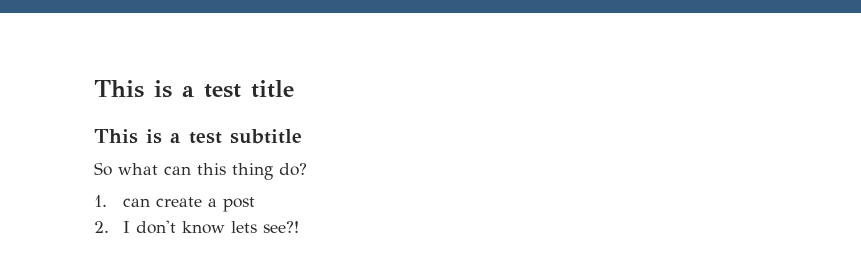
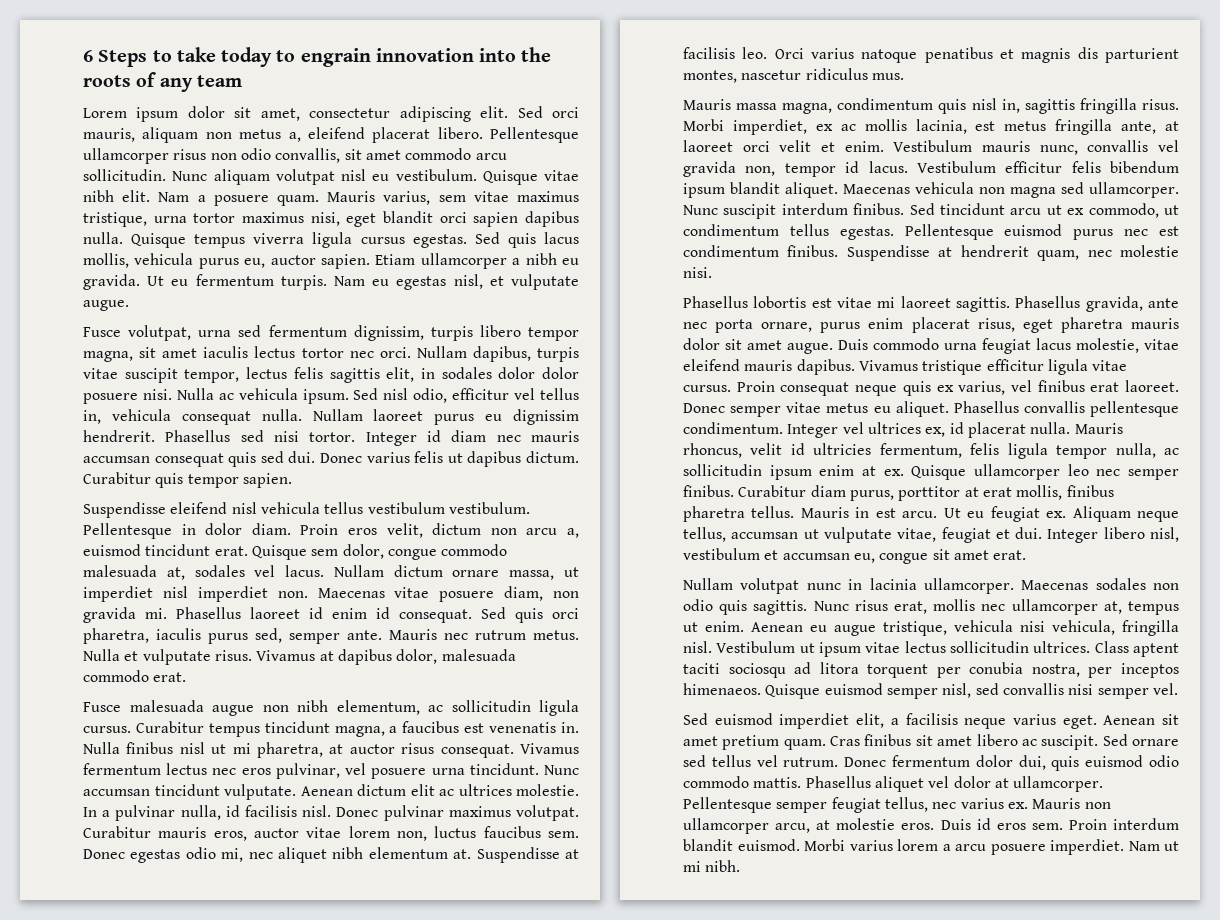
[94,80,294,98] [94,129,302,144] [94,162,307,180] [94,195,255,212] [94,220,299,234] This is a test title // This is a test subtitle // So what can this thing do? // 1. can create a post // 2. I don't know lets see?! -> [83,47,552,67] [83,72,242,92] [83,106,580,122] [83,127,579,143] [83,148,507,164] [83,169,579,185] [83,190,579,206] [83,211,579,227] [83,232,579,248] [83,253,579,269] [83,274,579,290] [83,300,129,311] [83,325,579,341] [83,346,580,362] [83,367,579,383] [83,388,580,404] [83,409,579,425] [83,430,579,446] [83,451,580,467] [83,472,292,488] [83,502,530,518] [83,523,580,539] [83,544,508,560] [83,565,579,580] [83,586,579,602] [83,607,579,623] [83,628,579,644] [83,649,516,665] [83,670,187,682] [83,700,579,716] [83,721,580,737] [83,742,579,758] [83,763,579,779] [83,784,579,800] [83,805,579,821] [83,826,579,841] [83,847,579,863] [683,47,1179,63] [683,68,904,83] [683,98,1179,114] [683,119,1179,135] [683,140,1179,155] [683,161,1179,177] [683,182,1179,198] [683,203,1179,219] [683,224,1179,240] [683,245,1179,261] [683,267,712,278] [683,296,1179,312] [683,317,1179,333] [683,338,1179,354] [683,359,1128,375] [683,380,1179,396] [683,401,1179,417] [683,422,1123,438] [683,443,1179,459] [683,464,1179,480] [683,485,1114,501] [683,506,1179,522] [683,527,1179,543] [683,548,1027,564] [683,578,1179,594] [683,599,1179,615] [683,620,1179,636] [683,641,1179,657] [683,662,1179,678] [683,683,1178,699] [683,713,1179,729] [683,734,1179,750] [683,755,1179,771] [683,776,1104,792] [683,797,1111,813] [683,818,1179,834] [683,839,1179,855] [683,860,741,872] 6 Steps to take today to engrain innovation into the roots of any team // Lorem ipsum dolor sit amet, consectetur adipiscing elit. Sed orci mauris, aliquam non metus a, eleifend placerat libero. Pellentesque ullamcorper risus non odio convallis, sit amet commodo arcu sollicitudin. Nunc aliquam volutpat nisl eu vestibulum. Quisque vitae nibh elit. Nam a posuere quam. Mauris varius, sem vitae maximus tristique, urna tortor maximus nisi, eget blandit orci sapien dapibus nulla. Quisque tempus viverra ligula cursus egestas. Sed quis lacus mollis, vehicula purus eu, auctor sapien. Etiam ullamcorper a nibh eu gravida. Ut eu fermentum turpis. Nam eu egestas nisl, et vulputate augue. // Fusce volutpat, urna sed fermentum dignissim, turpis libero tempor magna, sit amet iaculis lectus tortor nec orci. Nullam dapibus, turpis vitae suscipit tempor, lectus felis sagittis elit, in sodales dolor dolor posuere nisi. Nulla ac vehicula ipsum. Sed nisl odio, efficitur vel tellus in, vehicula consequat nulla. Nullam laoreet purus eu dignissim hendrerit. Phasellus sed nisi tortor. Integer id diam nec mauris accumsan consequat quis sed dui. Donec varius felis ut dapibus dictum. Curabitur quis tempor sapien. // Suspendisse eleifend nisl vehicula tellus vestibulum vestibulum. Pellentesque in dolor diam. Proin eros velit, dictum non arcu a, euismod tincidunt erat. Quisque sem dolor, congue commodo malesuada at, sodales vel lacus. Nullam dictum ornare massa, ut imperdiet nisl imperdiet non. Maecenas vitae posuere diam, non gravida mi. Phasellus laoreet id enim id consequat. Sed quis orci pharetra, iaculis purus sed, semper ante. Mauris nec rutrum metus. Nulla et vulputate risus. Vivamus at dapibus dolor, malesuada commodo erat. // Fusce malesuada augue non nibh elementum, ac sollicitudin ligula cursus. Curabitur tempus tincidunt magna, a faucibus est venenatis in. Nulla finibus nisl ut mi pharetra, at auctor risus consequat. Vivamus fermentum lectus nec eros pulvinar, vel posuere urna tincidunt. Nunc accumsan tincidunt vulputate. Aenean dictum elit ac ultrices molestie. In a pulvinar nulla, id facilisis nisl. Donec pulvinar maximus volutpat. Curabitur mauris eros, auctor vitae lorem non, luctus faucibus sem. Donec egestas odio mi, nec aliquet nibh elementum at. Suspendisse at facilisis leo. Orci varius natoque penatibus et magnis dis parturient montes, nascetur ridiculus mus. // Mauris massa magna, condimentum quis nisl in, sagittis fringilla risus. Morbi imperdiet, ex ac mollis lacinia, est metus fringilla ante, at laoreet orci velit et enim. Vestibulum mauris nunc, convallis vel gravida non, tempor id lacus. Vestibulum efficitur felis bibendum ipsum blandit aliquet. Maecenas vehicula non magna sed ullamcorper. Nunc suscipit interdum finibus. Sed tincidunt arcu ut ex commodo, ut condimentum tellus egestas. Pellentesque euismod purus nec est condimentum finibus. Suspendisse at hendrerit quam, nec molestie nisi. // Phasellus lobortis est vitae mi laoreet sagittis. Phasellus gravida, ante nec porta ornare, purus enim placerat risus, eget pharetra mauris dolor sit amet augue. Duis commodo urna feugiat lacus molestie, vitae eleifend mauris dapibus. Vivamus tristique efficitur ligula vitae cursus. Proin consequat neque quis ex varius, vel finibus erat laoreet. Donec semper vitae metus eu aliquet. Phasellus convallis pellentesque condimentum. Integer vel ultrices ex, id placerat nulla. Mauris rhoncus, velit id ultricies fermentum, felis ligula tempor nulla, ac sollicitudin ipsum enim at ex. Quisque ullamcorper leo nec semper finibus. Curabitur diam purus, porttitor at erat mollis, finibus pharetra tellus. Mauris in est arcu. Ut eu feugiat ex. Aliquam neque tellus, accumsan ut vulputate vitae, feugiat et dui. Integer libero nisl, vestibulum et accumsan eu, congue sit amet erat. // Nullam volutpat nunc in lacinia ullamcorper. Maecenas sodales non odio quis sagittis. Nunc risus erat, mollis nec ullamcorper at, tempus ut enim. Aenean eu augue tristique, vehicula nisi vehicula, fringilla nisl. Vestibulum ut ipsum vitae lectus sollicitudin ultrices. Class aptent taciti sociosqu ad litora torquent per conubia nostra, per inceptos himenaeos. Quisque euismod semper nisl, sed convallis nisi semper vel. // Sed euismod imperdiet elit, a facilisis neque varius eget. Aenean sit amet pretium quam. Cras finibus sit amet libero ac suscipit. Sed ornare sed tellus vel rutrum. Donec fermentum dolor dui, quis euismod odio commodo mattis. Phasellus aliquet vel dolor at ullamcorper. Pellentesque semper feugiat tellus, nec varius ex. Mauris non ullamcorper arcu, at molestie eros. Duis id eros sem. Proin interdum blandit euismod. Morbi varius lorem a arcu posuere imperdiet. Nam ut mi nibh.

